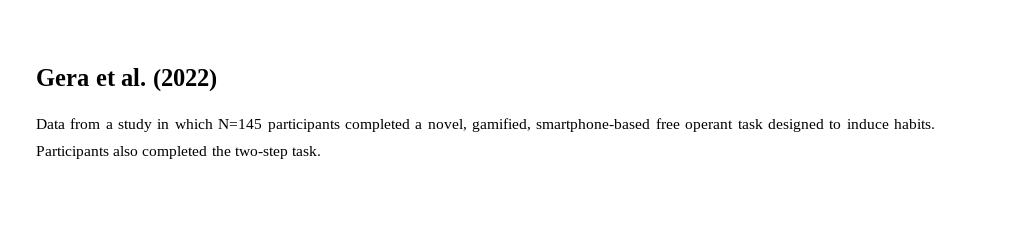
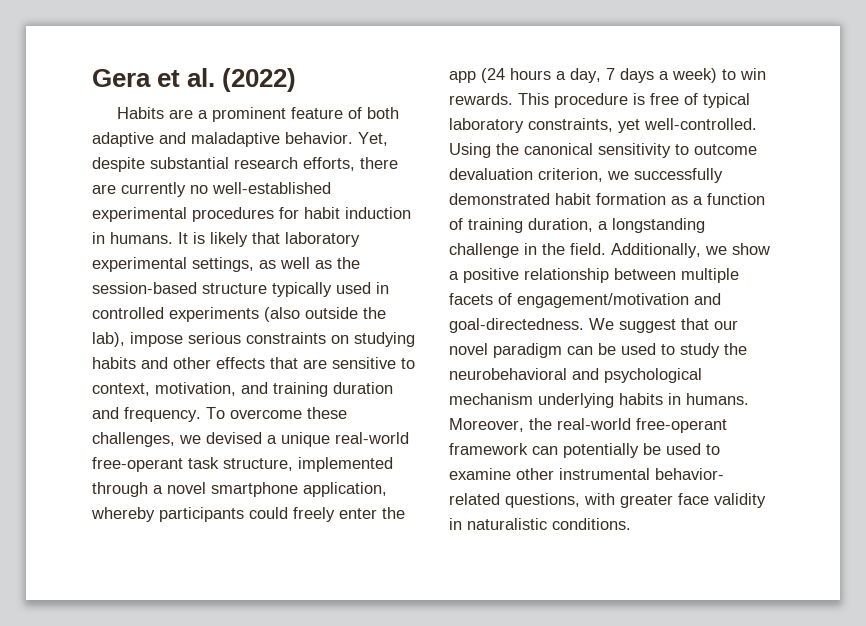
[36,118,935,132] [36,146,321,159] Data from a study in which N=145 participants completed a novel, gamified, smartphone-based free operant task designed to induce habits. Participants also completed the two-step task. -> [116,107,399,122] [92,132,388,147] [92,157,398,172] [92,182,331,197] [92,207,411,222] [92,232,360,247] [92,257,360,272] [92,282,389,297] [92,307,386,322] [92,332,415,347] [92,357,415,369] [92,382,393,397] [92,407,347,422] [92,432,409,447] [92,457,393,472] [92,482,387,497] [91,507,405,522] [449,68,766,83] [449,93,750,108] [449,118,757,133] [449,143,757,158] [449,168,723,183] [449,193,765,205] [449,218,705,233] [449,243,770,258] [449,268,739,283] [449,293,721,308] [449,318,738,333] [449,343,747,358] [449,368,702,383] [449,393,749,408] [449,418,727,433] [449,443,720,458] [449,468,724,480] [449,493,766,508] [449,518,631,530] Habits are a prominent feature of both adaptive and maladaptive behavior. Yet, despite substantial research efforts, there are currently no well-established experimental procedures for habit induction in humans. It is likely that laboratory experimental settings, as well as the session-based structure typically used in controlled experiments (also outside the lab), impose serious constraints on studying habits and other effects that are sensitive to context, motivation, and training duration and frequency. To overcome these challenges, we devised a unique real-world free-operant task structure, implemented through a novel smartphone application, whereby participants could freely enter the app (24 hours a day, 7 days a week) to win rewards. This procedure is free of typical laboratory constraints, yet well-controlled. Using the canonical sensitivity to outcome devaluation criterion, we successfully demonstrated habit formation as a function of training duration, a longstanding challenge in the field. Additionally, we show a positive relationship between multiple facets of engagement/motivation and goal-directedness. We suggest that our novel paradigm can be used to study the neurobehavioral and psychological mechanism underlying habits in humans. Moreover, the real-world free-operant framework can potentially be used to examine other instrumental behavior- related questions, with greater face validity in naturalistic conditions.

